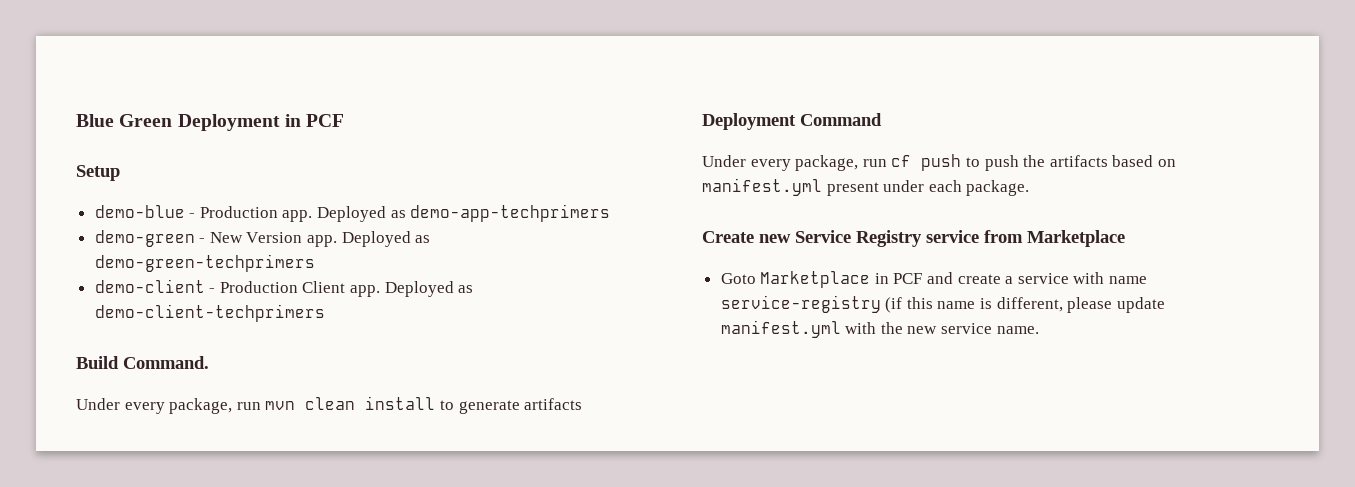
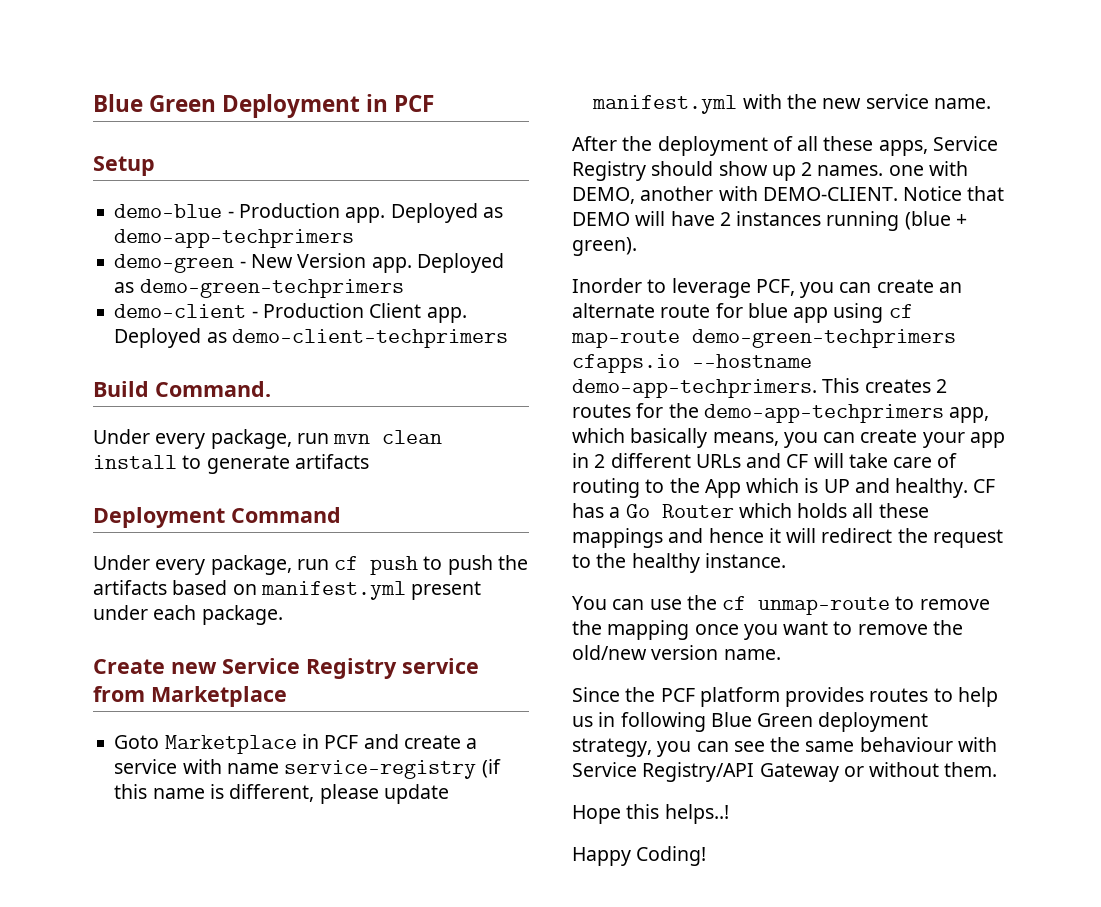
(1039, 330) none -> [572,136,998,156] [572,161,968,181] [572,186,1005,204] [572,211,967,231] [572,237,637,256] [572,278,962,298] [572,303,913,323] [571,329,956,348] [572,354,812,373] [572,378,947,398] [572,403,990,423] [572,428,1005,448] [572,453,958,468] [572,478,996,498] [572,503,929,518] [572,528,1003,548] [572,553,786,573] [572,595,990,615] [572,620,963,640] [572,645,781,660] [572,687,998,707] [572,712,929,732] [572,737,997,757] [572,762,998,782] [572,804,729,824] [572,846,707,866] // After the deployment of all these apps, Service Registry should show up 2 names. one with DEMO, another with DEMO-CLIENT. Notice that DEMO will have 2 instances running (blue + green). // Inorder to leverage PCF, you can create an alternate route for blue app using cf map-route demo-green-techprimers cfapps.io --hostname demo-app-techprimers. This creates 2 routes for the demo-app-techprimers app, which basically means, you can create your app in 2 different URLs and CF will take care of routing to the App which is UP and healthy. CF has a Go Router which holds all these mappings and hence it will redirect the request to the healthy instance. // You can use the cf unmap-route to remove the mapping once you want to remove the old/new version name. // Since the PCF platform provides routes to help us in following Blue Green deployment strategy, you can see the same behaviour with Service Registry/API Gateway or without them. // Hope this helps..! // Happy Coding!

